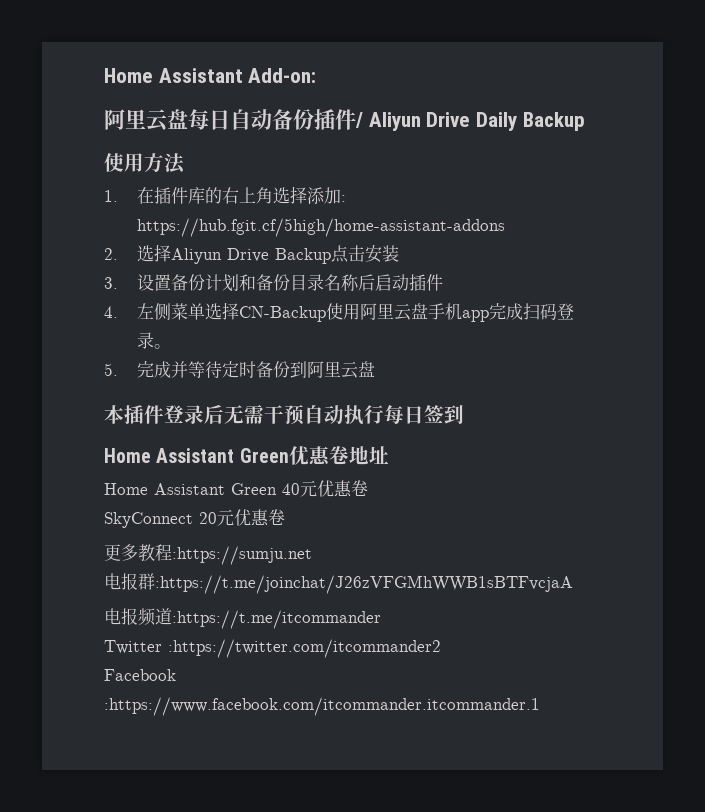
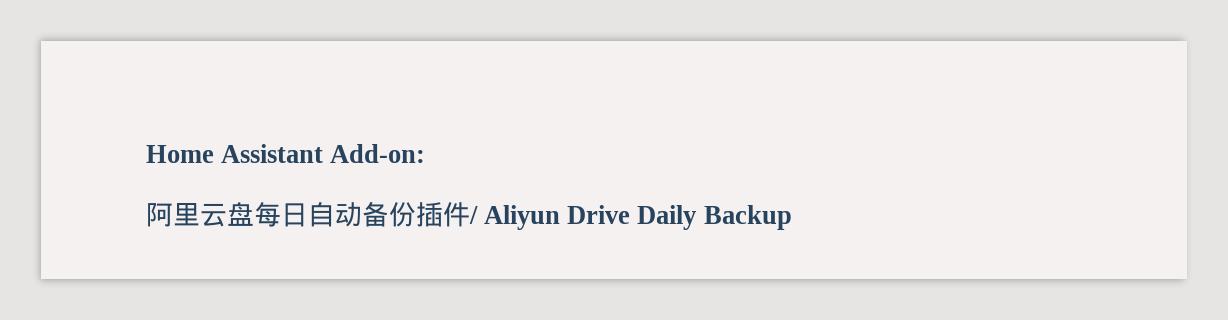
[104,153,185,174] [104,186,347,204] [137,218,506,237] [104,244,400,264] [104,274,444,292] [104,302,575,322] [137,332,172,349] [104,361,376,379] [104,404,464,425] [104,446,389,466] [104,480,368,497] [104,509,285,528] [104,544,312,565] [104,573,573,594] [104,608,381,629] [104,639,441,658] [104,669,176,681] [104,697,540,716] // 使用方法 // 1.在插件库的右上角选择添加: https://hub.fgit.cf/5high/home-assistant-addons // 2.选择Aliyun Drive Backup点击安装 // 3.设置备份计划和备份目录名称后启动插件 // 4.左侧菜单选择CN-Backup使用阿里云盘手机app完成扫码登录。 // 5.完成并等待定时备份到阿里云盘 // 本插件登录后无需干预自动执行每日签到 // Home Assistant Green优惠卷地址 // Home Assistant Green 40元优惠卷 // SkyConnect 20元优惠卷 // 更多教程:https://sumju.net // 电报群:https://t.me/joinchat/J26zVFGMhWWB1sBTFvcjaA // 电报频道:https://t.me/itcommander // Twitter :https://twitter.com/itcommander2 // Facebook :https://www.facebook.com/itcommander.itcommander.1 -> (792, 217) none

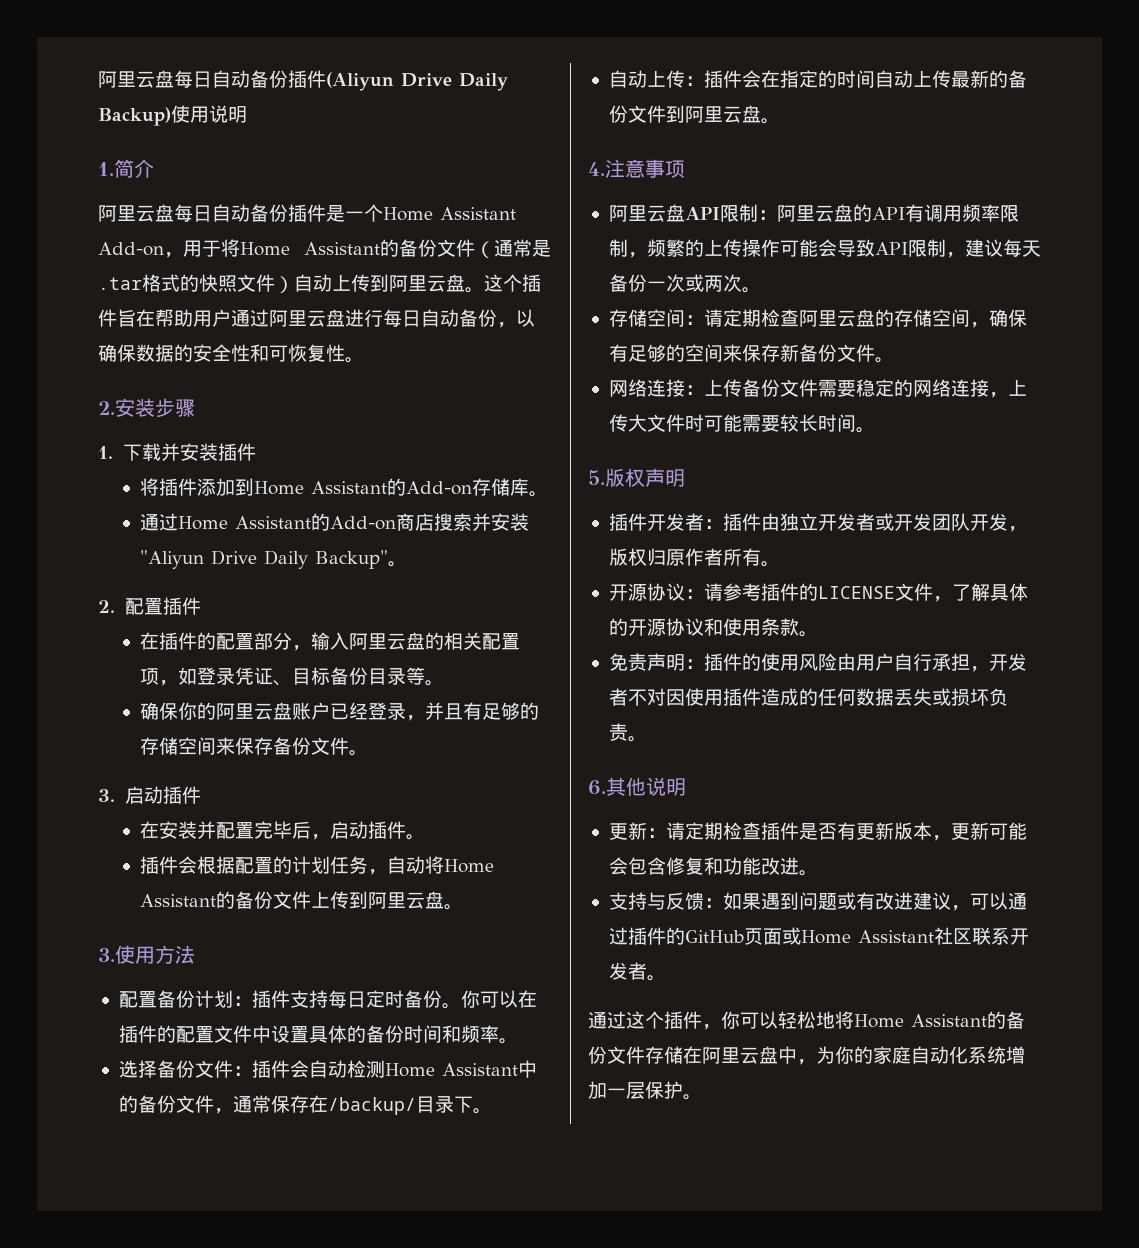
[146,144,426,163] [146,201,792,230] Home Assistant Add-on: // 阿里云盘每日自动备份插件/ Aliyun Drive Daily Backup -> [98,70,508,91] [98,105,247,126] [98,159,154,178] [98,204,516,222] [98,239,551,258] [98,274,541,293] [98,309,535,328] [98,344,364,363] [98,398,195,418] [98,443,256,461] [140,478,549,497] [140,513,530,531] [140,550,408,569] [98,597,201,615] [140,632,521,651] [140,667,445,686] [140,702,540,721] [140,737,369,756] [98,786,201,804] [140,821,426,840] [140,856,495,875] [140,891,464,910] [98,945,195,964] [118,990,537,1009] [118,1025,518,1044] [118,1060,537,1078] [118,1095,492,1115] [608,70,1027,88] [608,105,780,124] [588,159,685,178] [608,204,1019,222] [608,239,1041,258] [608,274,761,293] [608,309,1027,328] [608,344,894,363] [608,379,1027,398] [608,414,875,433] [588,468,685,487] [608,513,1027,532] [608,548,780,567] [608,583,1028,602] [608,618,818,637] [608,653,1027,672] [608,688,1008,706] [608,723,647,742] [588,777,686,796] [608,822,1027,841] [608,857,818,876] [608,892,1027,911] [608,927,1029,945] [608,962,666,981] [588,1011,1025,1030] [588,1046,1025,1065] [588,1081,702,1100] 阿里云盘每日自动备份插件(Aliyun Drive Daily Backup)使用说明 // 1.简介 // 阿里云盘每日自动备份插件是一个Home Assistant Add-on，用于将Home Assistant的备份文件（通常是.tar格式的快照文件）自动上传到阿里云盘。这个插件旨在帮助用户通过阿里云盘进行每日自动备份，以确保数据的安全性和可恢复性。 // 2.安装步骤 // 1.下载并安装插件 // 将插件添加到Home Assistant的Add-on存储库。 // 通过Home Assistant的Add-on商店搜索并安装"Aliyun Drive Daily Backup"。 // 2.配置插件 // 在插件的配置部分，输入阿里云盘的相关配置项，如登录凭证、目标备份目录等。 // 确保你的阿里云盘账户已经登录，并且有足够的存储空间来保存备份文件。 // 3.启动插件 // 在安装并配置完毕后，启动插件。 // 插件会根据配置的计划任务，自动将Home Assistant的备份文件上传到阿里云盘。 // 3.使用方法 // 配置备份计划：插件支持每日定时备份。你可以在插件的配置文件中设置具体的备份时间和频率。 // 选择备份文件：插件会自动检测Home Assistant中的备份文件，通常保存在/backup/目录下。 // 自动上传：插件会在指定的时间自动上传最新的备份文件到阿里云盘。 // 4.注意事项 // 阿里云盘API限制：阿里云盘的API有调用频率限制，频繁的上传操作可能会导致API限制，建议每天备份一次或两次。 // 存储空间：请定期检查阿里云盘的存储空间，确保有足够的空间来保存新备份文件。 // 网络连接：上传备份文件需要稳定的网络连接，上传大文件时可能需要较长时间。 // 5.版权声明 // 插件开发者：插件由独立开发者或开发团队开发，版权归原作者所有。 // 开源协议：请参考插件的LICENSE文件，了解具体的开源协议和使用条款。 // 免责声明：插件的使用风险由用户自行承担，开发者不对因使用插件造成的任何数据丢失或损坏负责。 // 6.其他说明 // 更新：请定期检查插件是否有更新版本，更新可能会包含修复和功能改进。 // 支持与反馈：如果遇到问题或有改进建议，可以通过插件的GitHub页面或Home Assistant社区联系开发者。 // 通过这个插件，你可以轻松地将Home Assistant的备份文件存储在阿里云盘中，为你的家庭自动化系统增加一层保护。

